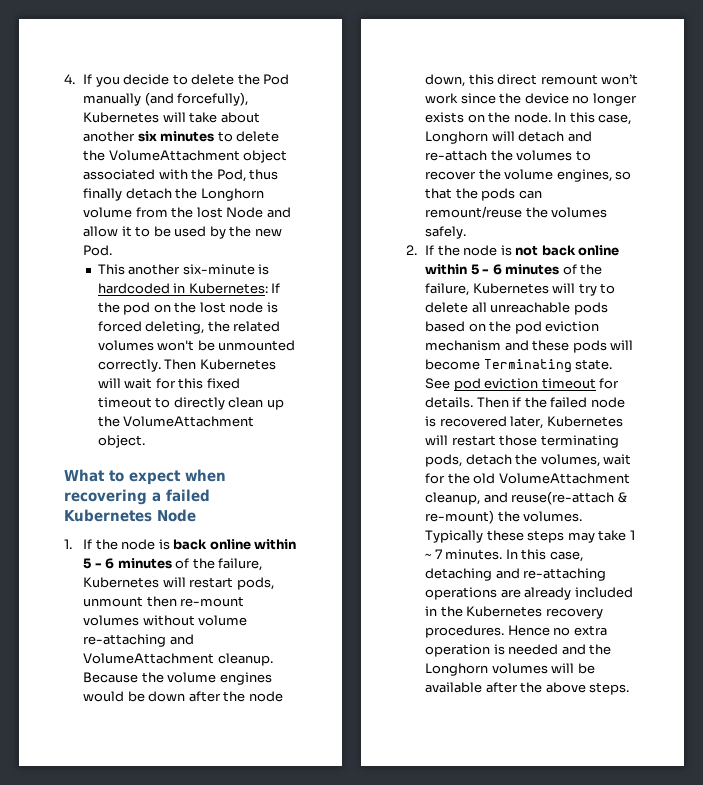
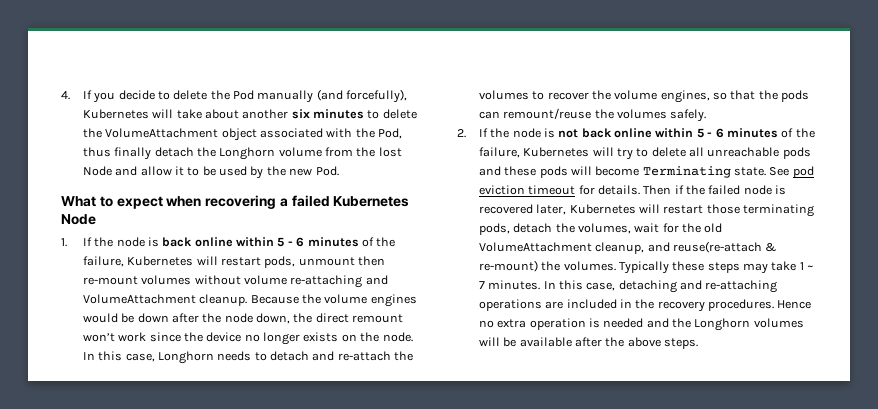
[97,264,270,275] [97,283,281,294] [97,302,278,315] [97,321,281,334] [97,340,296,351] [97,359,276,372] [97,378,240,389] [97,397,284,410] [97,416,255,427] [97,435,145,448] // This another six-minute is hardcoded in Kubernetes: If the pod on the lost node is forced deleting, the related volumes won't be unmounted correctly. Then Kubernetes will wait for this fixed timeout to directly clean up the VolumeAttachment object. -> (339, 171) none
[468,74,494,85] this -> [293,313,313,323] the
[491,131,515,141] will -> [217,351,267,361] needs to
[425,321,600,334] [425,340,502,351] based on the pod eviction mechanism -> (811, 153) none
[524,587,572,600] already -> (564, 305) none
[466,606,543,617] Kubernetes -> (655, 304) none

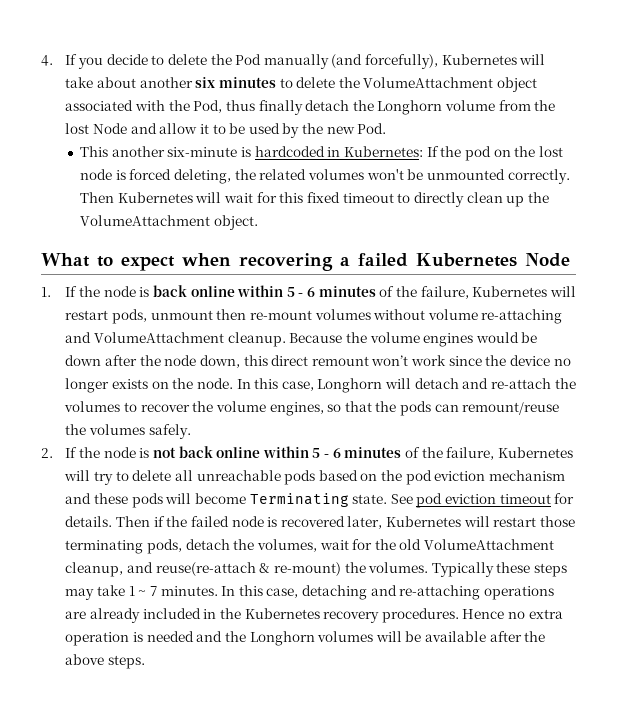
(339, 171) none -> [80,146,563,161] [80,169,570,184] [80,192,549,207] [80,215,258,230] // This another six-minute is hardcoded in Kubernetes: If the pod on the lost node is forced deleting, the related volumes won't be unmounted correctly. Then Kubernetes will wait for this fixed timeout to directly clean up the VolumeAttachment object.
[293,313,313,323] the -> [243,355,268,366] this
[217,351,267,361] needs to -> [385,378,412,389] will
(811, 153) none -> [318,470,566,485] based on the pod eviction mechanism
(564, 305) none -> [89,608,140,623] already
(655, 304) none -> [244,608,320,619] Kubernetes

